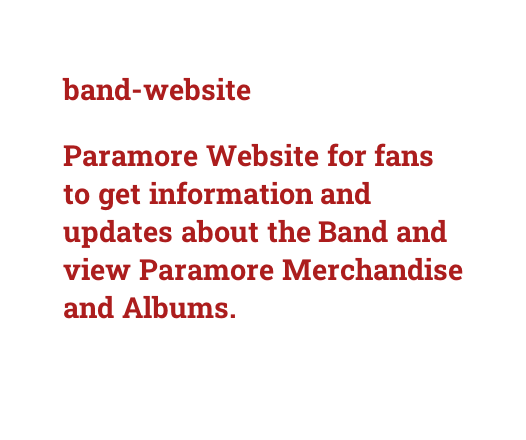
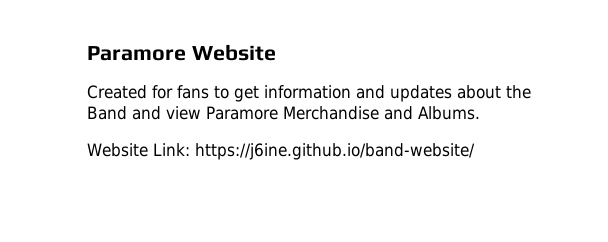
[62,77,251,101] band-website // -> (87, 53) none
(319, 155) none -> [87,85,147,99] // Created
(236, 307) none -> [87,143,475,160] // Website Link: https://j6ine.github.io/band-website/

